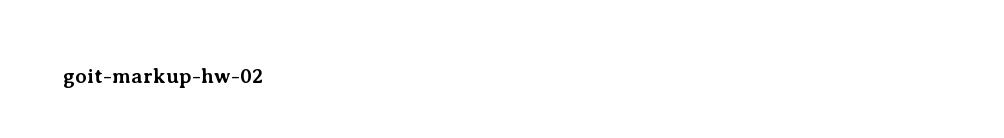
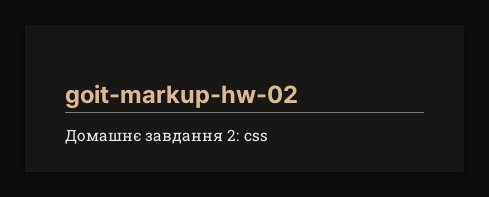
(263, 78) none -> [65,129,268,144] // Домашнє завдання 2: css

